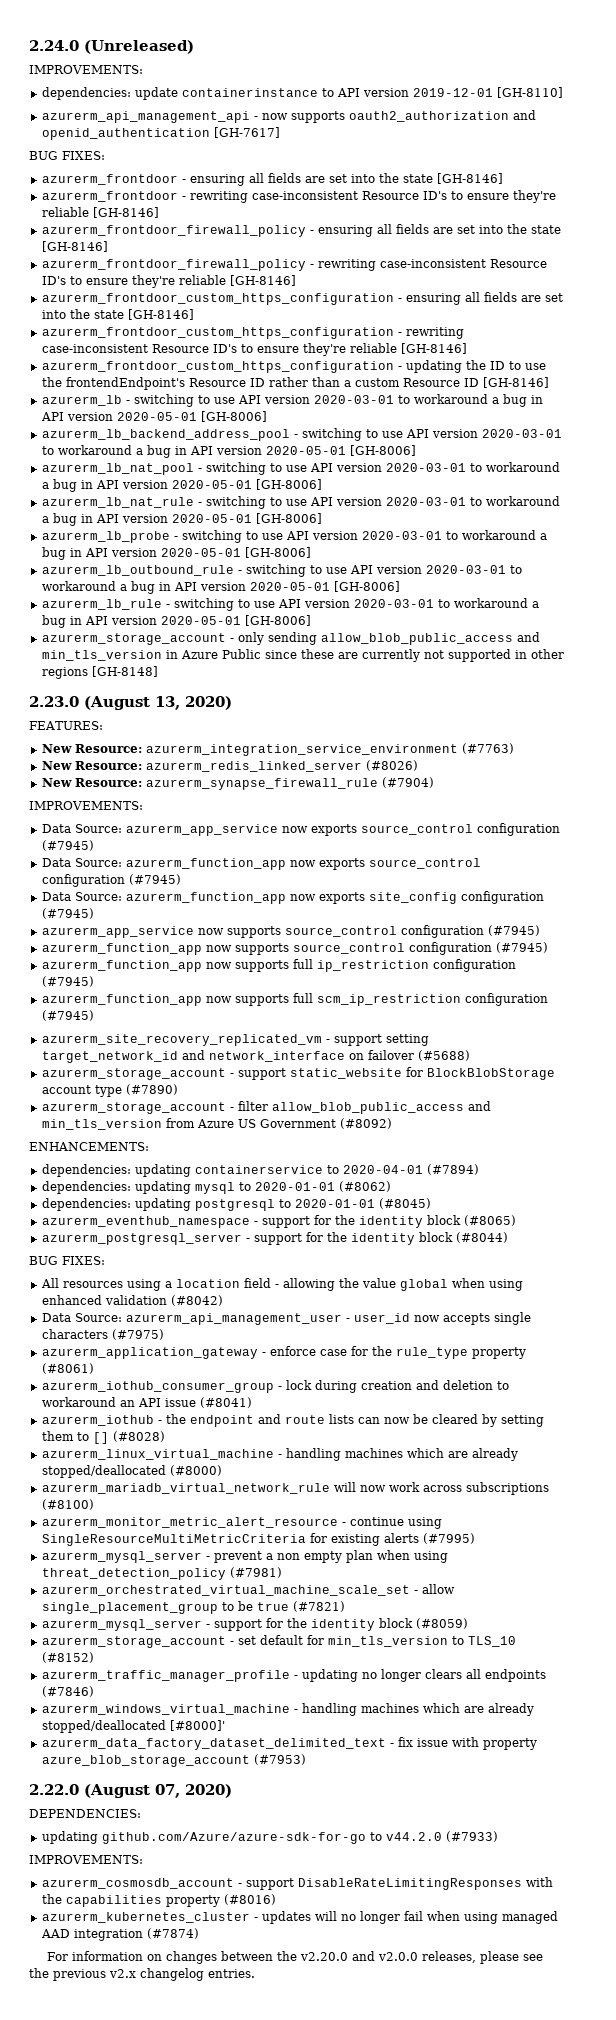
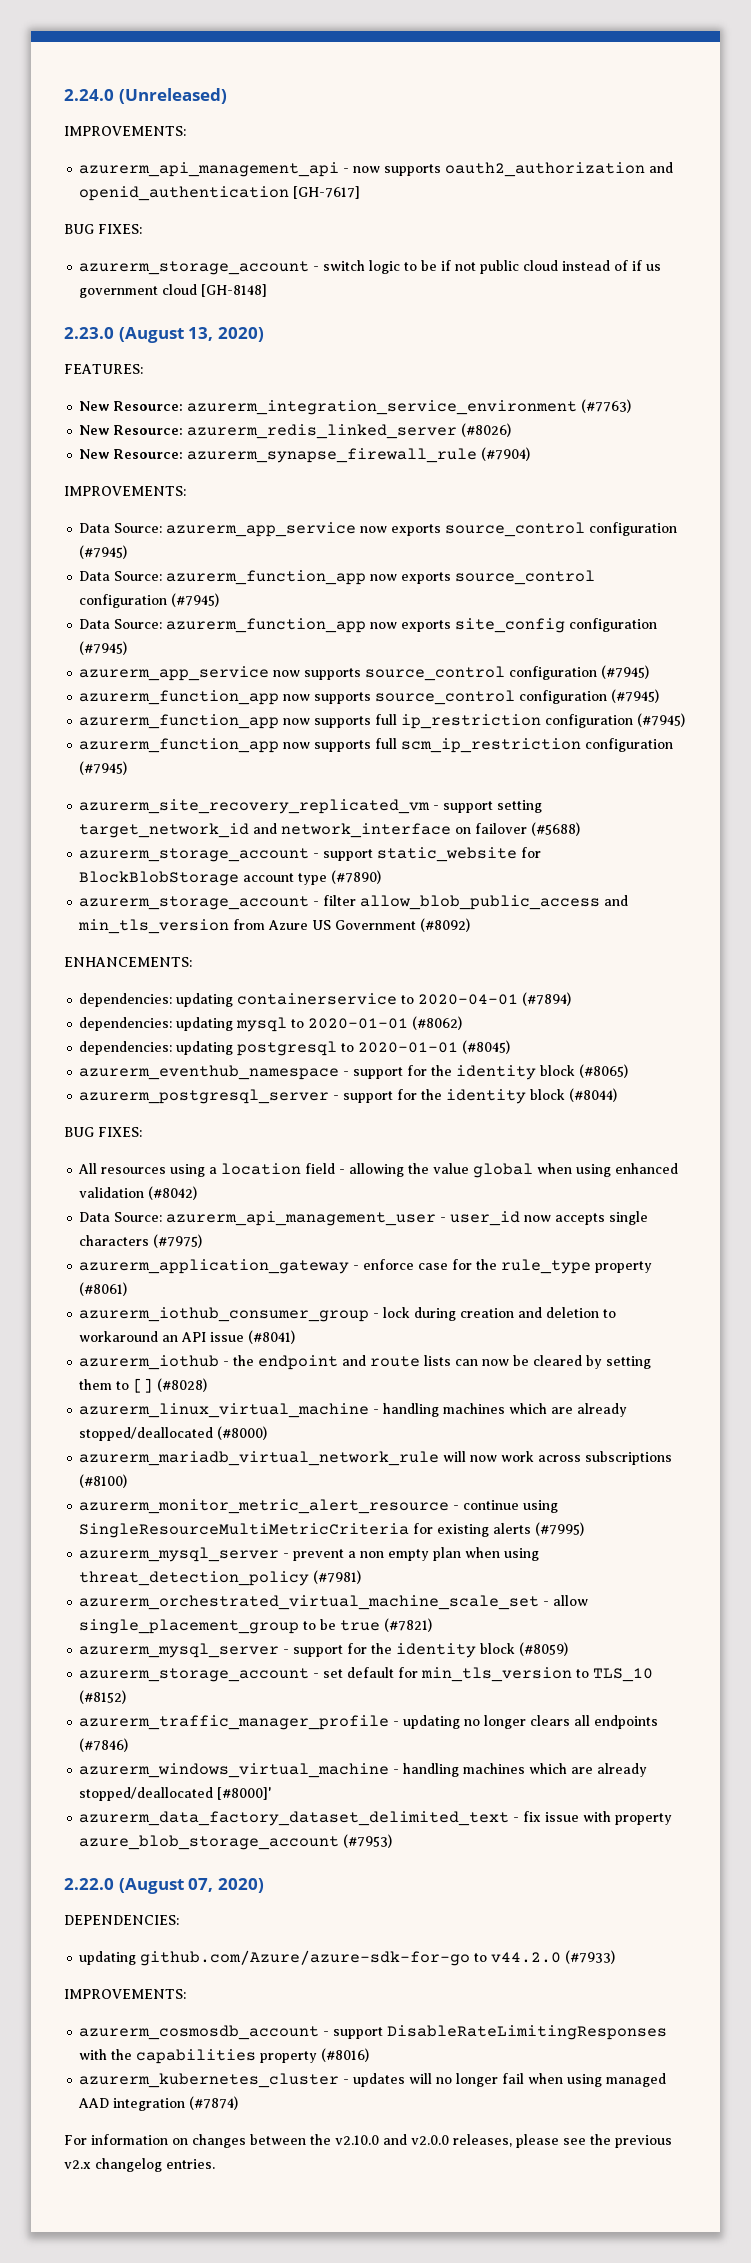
[41,87,563,100] // dependencies: update containerinstance to API version 2019-12-01 [GH-8110] -> (186, 131) none
[41,173,503,186] [41,190,556,203] [41,207,159,218] [41,224,561,237] [41,241,108,252] [41,259,547,271] [41,275,296,288] [41,292,563,305] [41,309,194,320] [41,327,464,339] [41,343,467,356] [41,360,546,373] [41,377,549,390] [41,394,543,407] [40,411,267,422] [41,428,562,441] [41,445,416,458] [41,462,560,475] [41,479,322,492] [41,496,560,509] [41,513,322,526] [41,530,547,543] [41,547,311,560] [41,564,522,577] [41,581,400,594] [41,598,539,611] [41,615,311,628] [41,632,540,645] [41,649,564,662] [41,667,88,679] azurerm_frontdoor - ensuring all fields are set into the state [GH-8146] // azurerm_frontdoor - rewriting case-inconsistent Resource ID's to ensure they're reliable [GH-8146] // azurerm_frontdoor_firewall_policy - ensuring all fields are set into the state [GH-8146] // azurerm_frontdoor_firewall_policy - rewriting case-inconsistent Resource ID's to ensure they're reliable [GH-8146] // azurerm_frontdoor_custom_https_configuration - ensuring all fields are set into the state [GH-8146] // azurerm_frontdoor_custom_https_configuration - rewriting case-inconsistent Resource ID's to ensure they're reliable [GH-8146] // azurerm_frontdoor_custom_https_configuration - updating the ID to use the frontendEndpoint's Resource ID rather than a custom Resource ID [GH-8146] // azurerm_lb - switching to use API version 2020-03-01 to workaround a bug in API version 2020-05-01 [GH-8006] // azurerm_lb_backend_address_pool - switching to use API version 2020-03-01 to workaround a bug in API version 2020-05-01 [GH-8006] // azurerm_lb_nat_pool - switching to use API version 2020-03-01 to workaround a bug in API version 2020-05-01 [GH-8006] // azurerm_lb_nat_rule - switching to use API version 2020-03-01 to workaround a bug in API version 2020-05-01 [GH-8006] // azurerm_lb_probe - switching to use API version 2020-03-01 to workaround a bug in API version 2020-05-01 [GH-8006] // azurerm_lb_outbound_rule - switching to use API version 2020-03-01 to workaround a bug in API version 2020-05-01 [GH-8006] // azurerm_lb_rule - switching to use API version 2020-03-01 to workaround a bug in API version 2020-05-01 [GH-8006] // azurerm_storage_account - only sending allow_blob_public_access and min_tls_version in Azure Public since these are currently not supported in other regions -> [79,260,662,275] [79,284,198,298] azurerm_storage_account - switch logic to be if not public cloud instead of if us government cloud
[300,1952,349,1961] v2.20.0 -> [335,2135,379,2145] v2.10.0

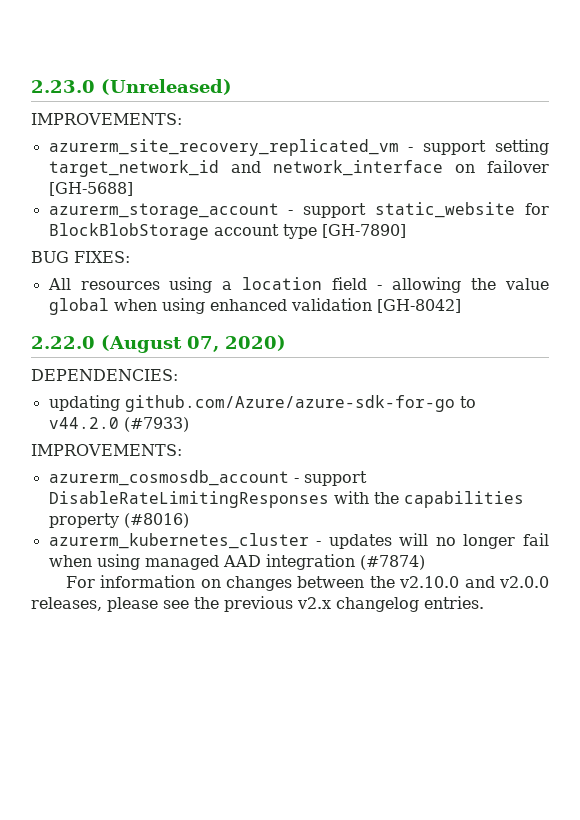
[64,89,114,101] 2.24.0 -> [31,80,95,93] 2.23.0
[79,162,674,177] [79,186,361,201] [64,224,142,234] [79,260,662,275] [79,284,268,298] [64,327,264,343] [64,364,143,374] [79,399,632,415] [79,423,512,439] [79,447,531,463] [64,486,186,496] [79,522,678,537] [79,545,128,559] [79,570,596,585] [79,593,220,608] [79,618,658,633] [79,641,128,655] [79,665,650,681] [79,689,660,705] [79,713,686,729] [79,738,674,753] [79,761,128,775] // azurerm_api_management_api - now supports oauth2_authorization and openid_authentication [GH-7617] // BUG FIXES: // azurerm_storage_account - switch logic to be if not public cloud instead of if us government cloud [GH-8148] // 2.23.0 (August 13, 2020) // FEATURES: // New Resource: azurerm_integration_service_environment (#7763) // New Resource: azurerm_redis_linked_server (#8026) // New Resource: azurerm_synapse_firewall_rule (#7904) // IMPROVEMENTS: // Data Source: azurerm_app_service now exports source_control configuration (#7945) // Data Source: azurerm_function_app now exports source_control configuration (#7945) // Data Source: azurerm_function_app now exports site_config configuration (#7945) // azurerm_app_service now supports source_control configuration (#7945) // azurerm_function_app now supports source_control configuration (#7945) // azurerm_function_app now supports full ip_restriction configuration (#7945) // azurerm_function_app now supports full scm_ip_restriction configuration (#7945) -> (182, 119) none
[531,822,581,836] (#5688) -> [48,182,133,196] [GH-5688]
[331,870,382,884] [79,895,629,910] [78,918,471,934] [64,957,192,967] [79,992,572,1007] [79,1016,463,1032] [79,1040,511,1056] [79,1064,629,1080] [79,1088,618,1104] (#7890) // azurerm_storage_account - filter allow_blob_public_access and min_tls_version from Azure US Government (#8092) // ENHANCEMENTS: // dependencies: updating containerservice to 2020-04-01 (#7894) // dependencies: updating mysql to 2020-01-01 (#8062) // dependencies: updating postgresql to 2020-01-01 (#8045) // azurerm_eventhub_namespace - support for the identity block (#8065) // azurerm_postgresql_server - support for the identity block (#8044) -> [321,224,406,238] [GH-7890]
[148,1186,198,1200] [79,1211,649,1226] [79,1234,203,1248] [79,1259,653,1274] [79,1282,128,1296] [79,1307,617,1322] [79,1330,296,1344] [79,1355,652,1370] [79,1378,208,1393] [79,1403,628,1418] [79,1426,268,1441] [79,1451,673,1466] [79,1474,128,1488] [79,1499,559,1514] [79,1522,585,1538] [79,1547,540,1562] [79,1570,362,1586] [79,1595,589,1610] [79,1618,433,1634] [79,1642,569,1658] [79,1667,654,1682] [79,1690,127,1704] [79,1715,659,1730] [79,1738,129,1752] [79,1763,648,1778] [79,1787,272,1801] [79,1811,673,1826] [79,1834,393,1850] (#8042) // Data Source: azurerm_api_management_user - user_id now accepts single characters (#7975) // azurerm_application_gateway - enforce case for the rule_type property (#8061) // azurerm_iothub_consumer_group - lock during creation and deletion to workaround an API issue (#8041) // azurerm_iothub - the endpoint and route lists can now be cleared by setting them to [] (#8028) // azurerm_linux_virtual_machine - handling machines which are already stopped/deallocated (#8000) // azurerm_mariadb_virtual_network_rule will now work across subscriptions (#8100) // azurerm_monitor_metric_alert_resource - continue using SingleResourceMultiMetricCriteria for existing alerts (#7995) // azurerm_mysql_server - prevent a non empty plan when using threat_detection_policy (#7981) // azurerm_orchestrated_virtual_machine_scale_set - allow single_placement_group to be true (#7821) // azurerm_mysql_server - support for the identity block (#8059) // azurerm_storage_account - set default for min_tls_version to TLS_10 (#8152) // azurerm_traffic_manager_profile - updating no longer clears all endpoints (#7846) // azurerm_windows_virtual_machine - handling machines which are already stopped/deallocated [#8000]' // azurerm_data_factory_dataset_delimited_text - fix issue with property azure_blob_storage_account (#7953) -> [376,299,461,313] [GH-8042]

